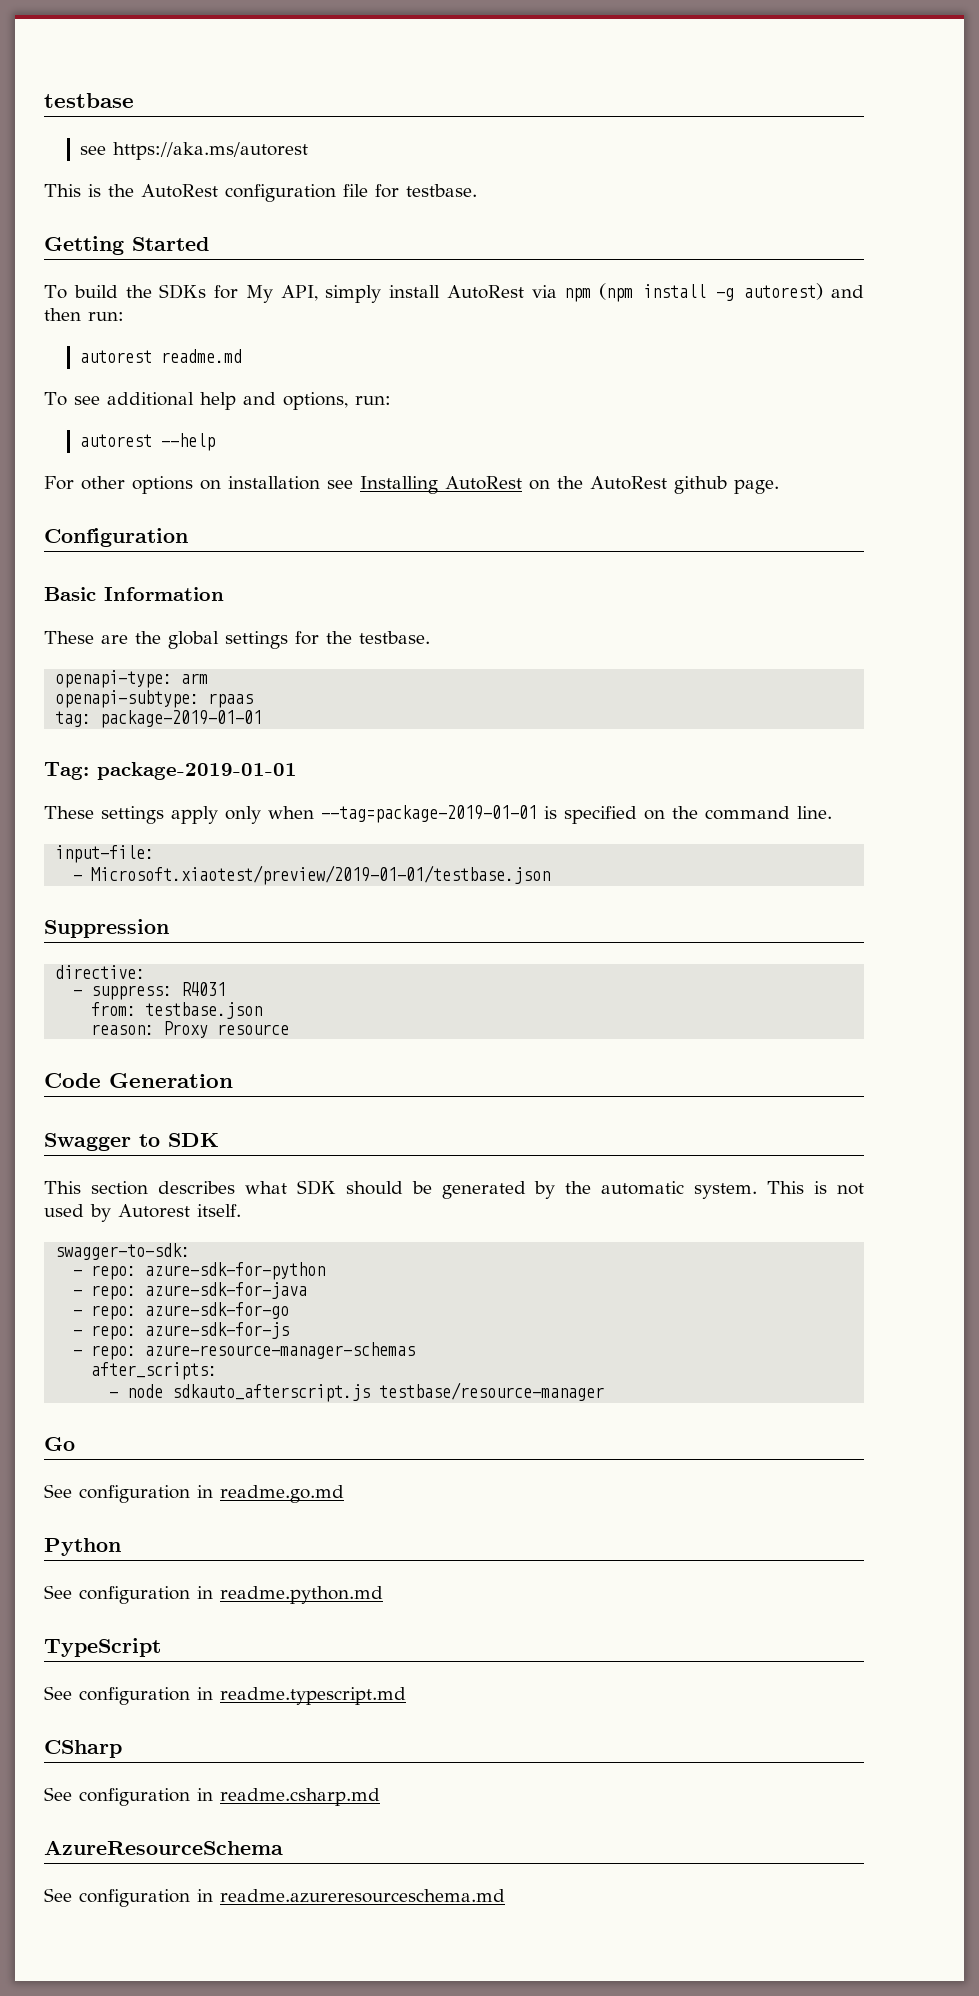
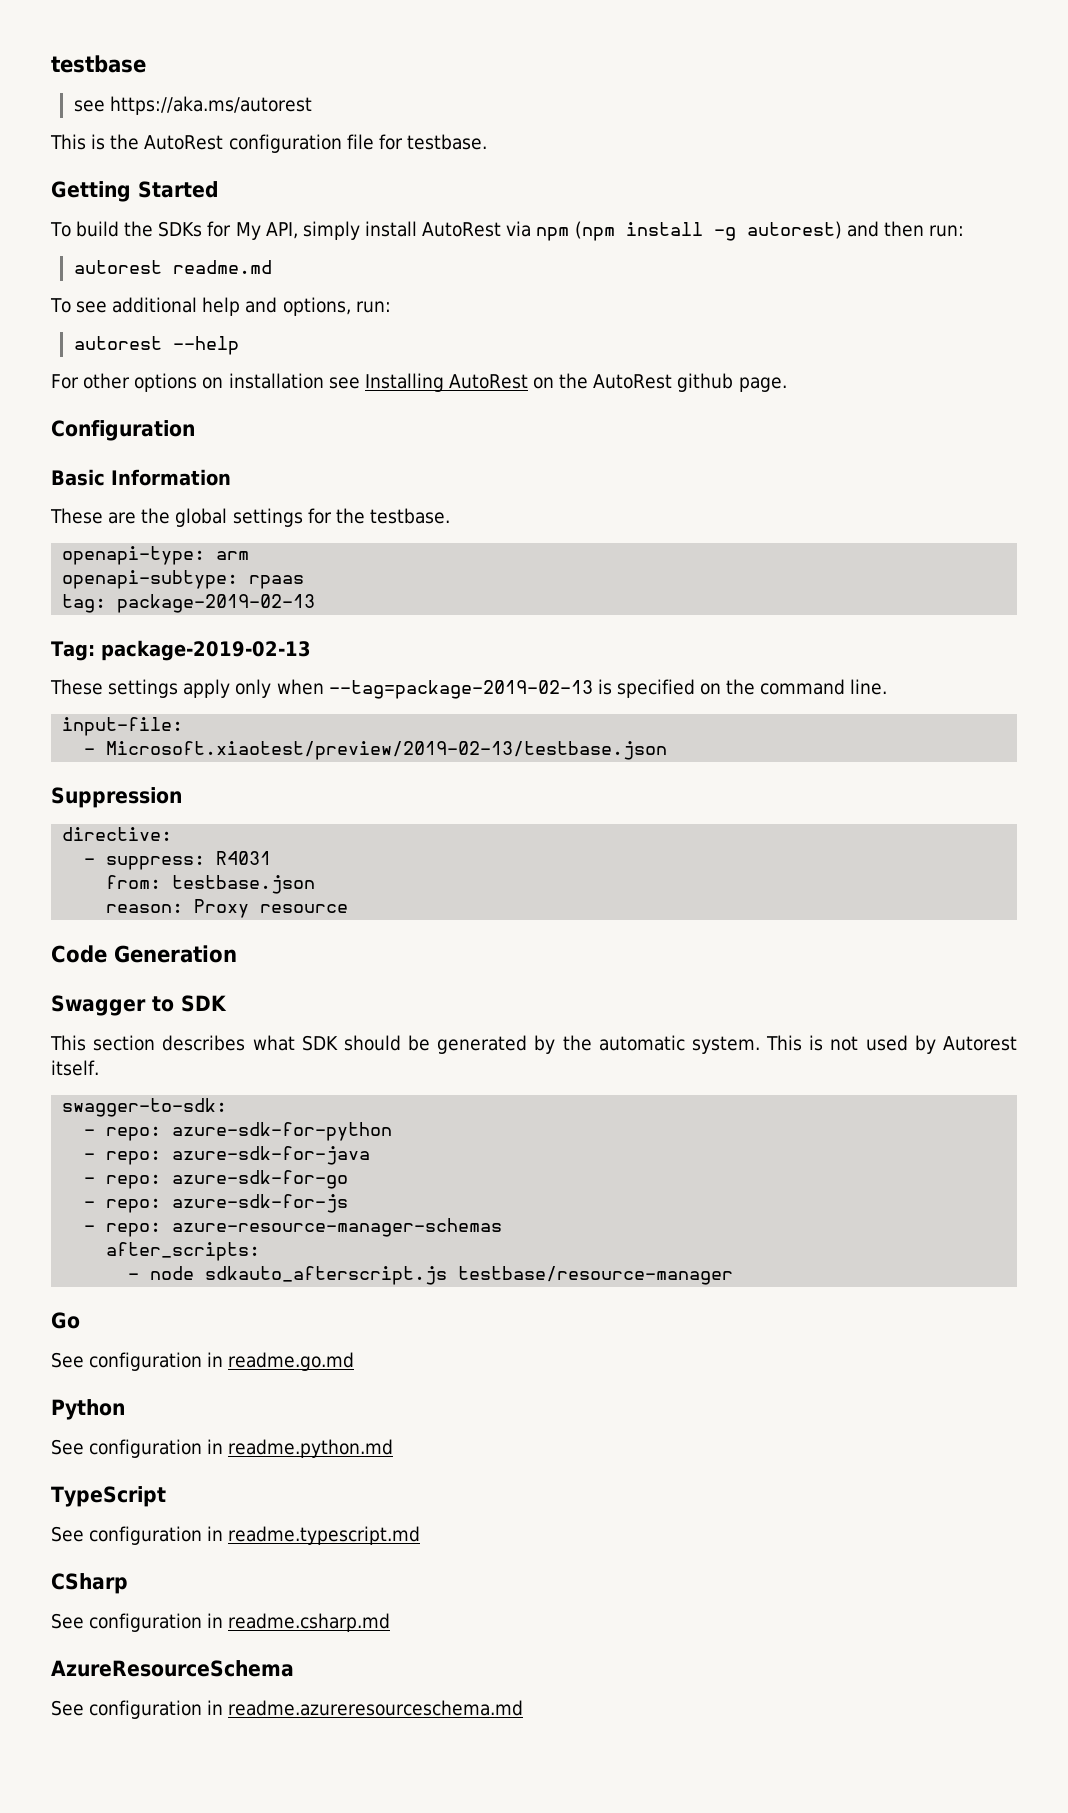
[100,710,263,728] package-2019-01-01 -> [117,594,316,613] package-2019-02-13
[97,762,297,780] package-2019-01-01 -> [100,640,311,661] package-2019-02-13
[321,805,537,823] --tag=package-2019-01-01 -> [328,680,593,699] --tag=package-2019-02-13
[91,865,551,885] Microsoft.xiaotest/preview/2019-01-01/testbase.json -> [106,741,668,760] Microsoft.xiaotest/preview/2019-02-13/testbase.json

